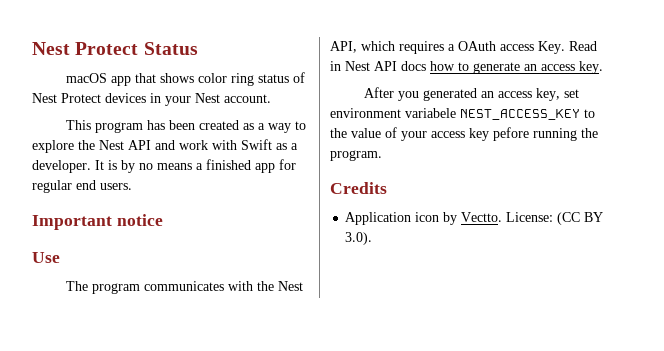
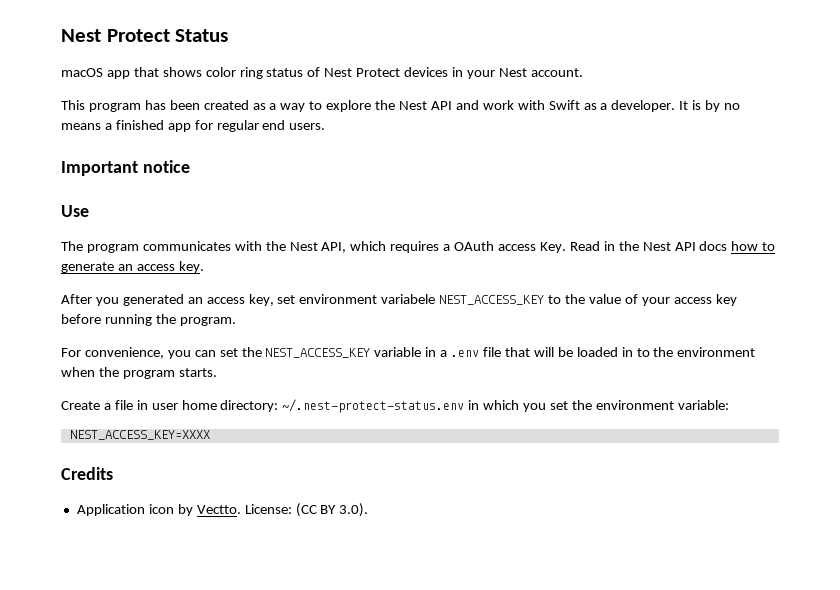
(341, 66) none -> [618,241,639,251] the
[493,127,529,141] pefore -> [61,314,101,324] before
(382, 155) none -> [61,347,756,359] [61,367,217,379] [61,399,729,413] [69,430,210,440] // For convenience, you can set the NEST_ACCESS_KEY variable in a .env file that will be loaded in to the environment when the program starts. // Create a file in user home directory: ~/.nest-protect-status.env in which you set the environment variable: // NEST_ACCESS_KEY=XXXX

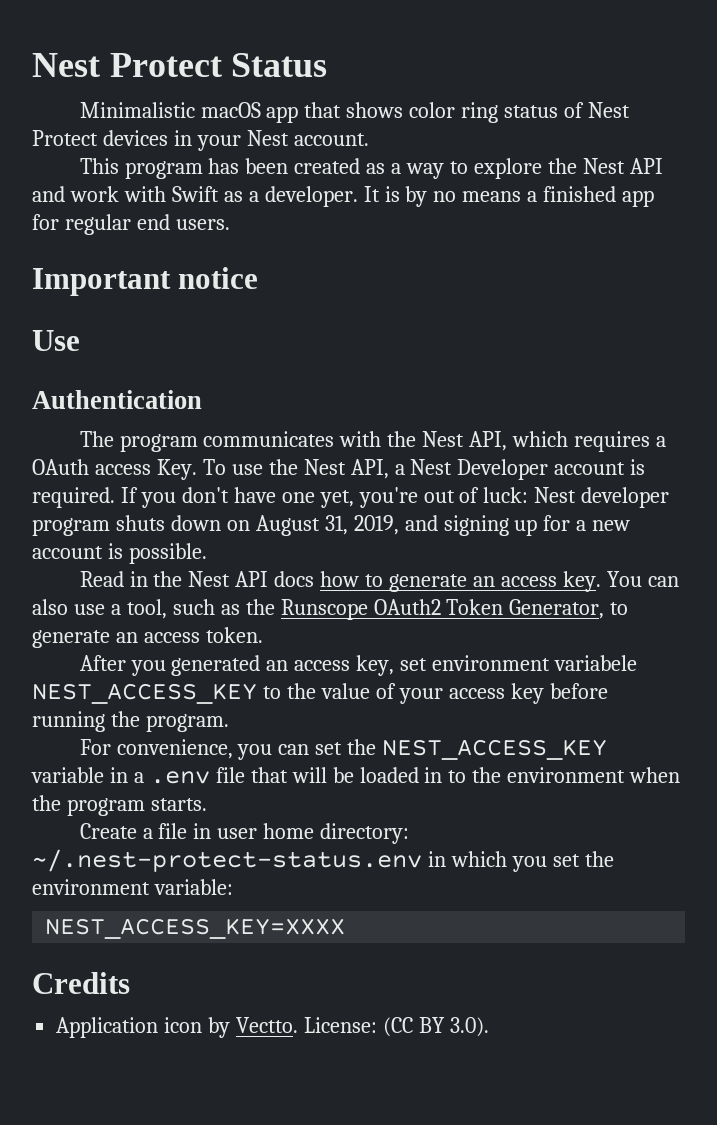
(229, 35) none -> [79,102,195,118] Minimalistic
(89, 211) none -> [32,390,202,409] // Authentication
(566, 247) none -> [202,459,646,480] [32,487,670,508] [32,515,631,536] [32,543,207,564] To use the Nest API, a Nest Developer account is required. If you don't have one yet, you're out of luck: Nest developer program shuts down on August 31, 2019, and signing up for a new account is possible. //
(204, 267) none -> [606,571,679,587] [32,599,629,620] [32,627,263,648] You can also use a tool, such as the Runscope OAuth2 Token Generator, to generate an access token.

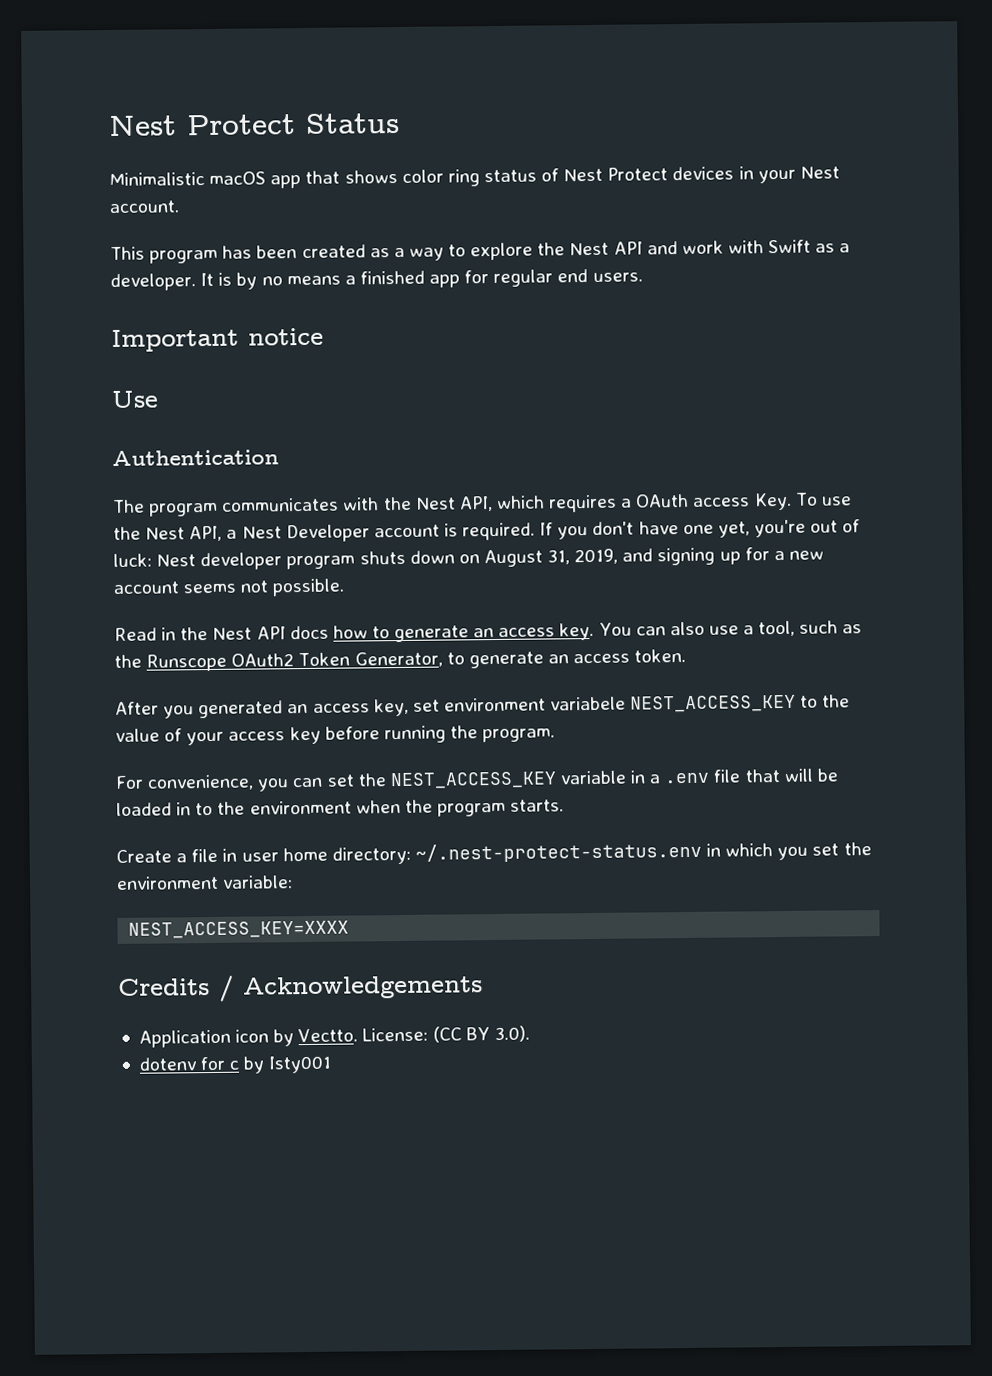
[107,543,123,559] is -> [183,580,269,594] seems not
(130, 983) none -> [218,975,483,1002] / Acknowledgements
(489, 1027) none -> [138,1055,333,1074] // dotenv for c by Isty001

